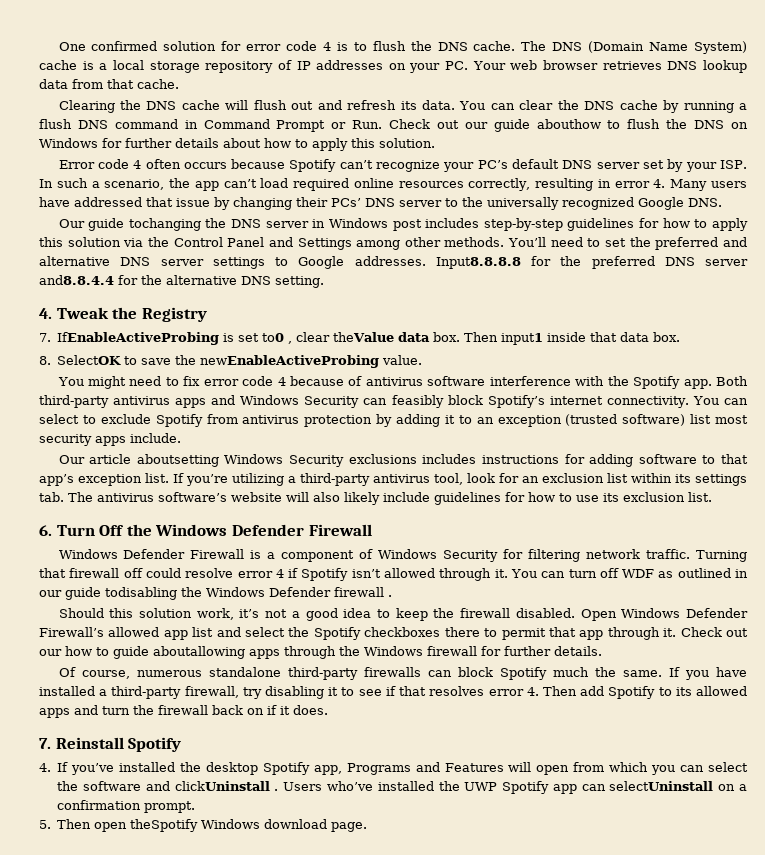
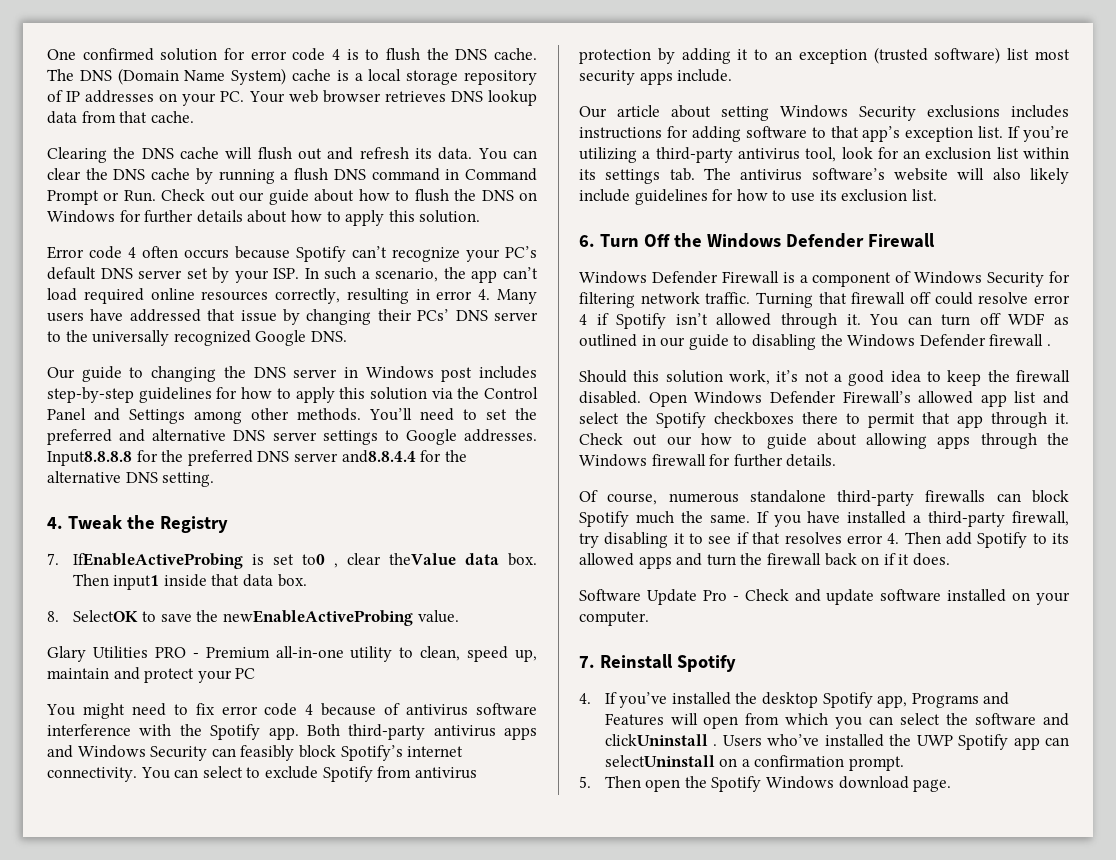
[536,119,601,129] abouthow -> [314,189,390,202] about how
[128,218,201,231] tochanging -> [129,366,217,382] to changing
(423, 360) none -> [47,646,537,662] [47,667,256,683] // Glary Utilities PRO - Premium all-in-one utility to clean, speed up, maintain and protect your PC
[136,454,219,467] aboutsetting -> [671,105,769,121] about setting
[105,587,177,600] todisabling -> [733,334,816,350] to disabling
[153,646,245,659] aboutallowing -> [816,433,928,449] about allowing
(328, 710) none -> [579,589,1070,605] [579,611,649,626] // Software Update Pro - Check and update software installed on your computer.
[130,819,199,832] theSpotify -> [684,776,762,792] the Spotify

